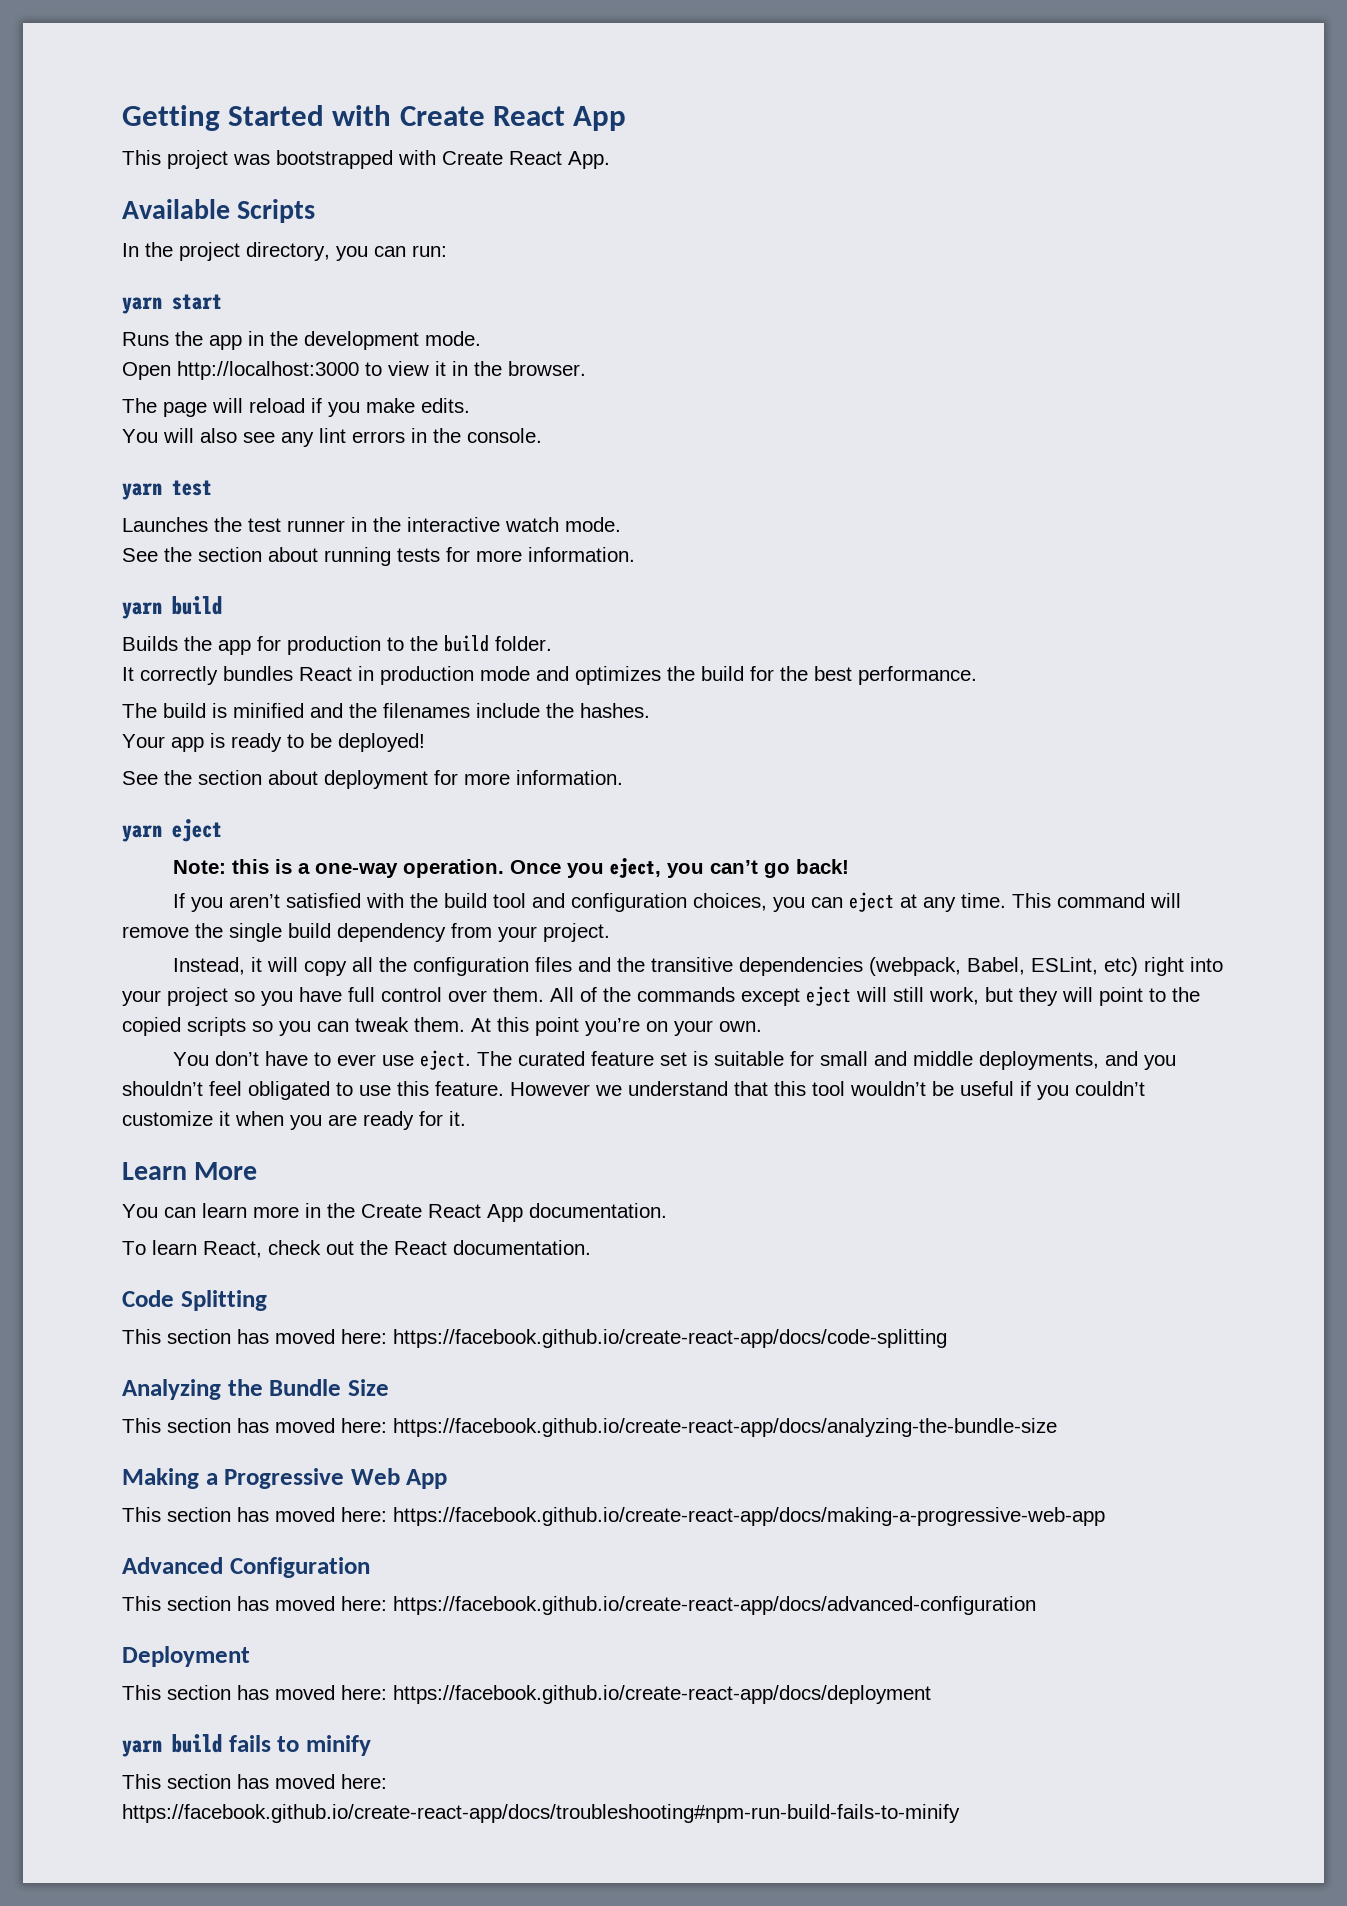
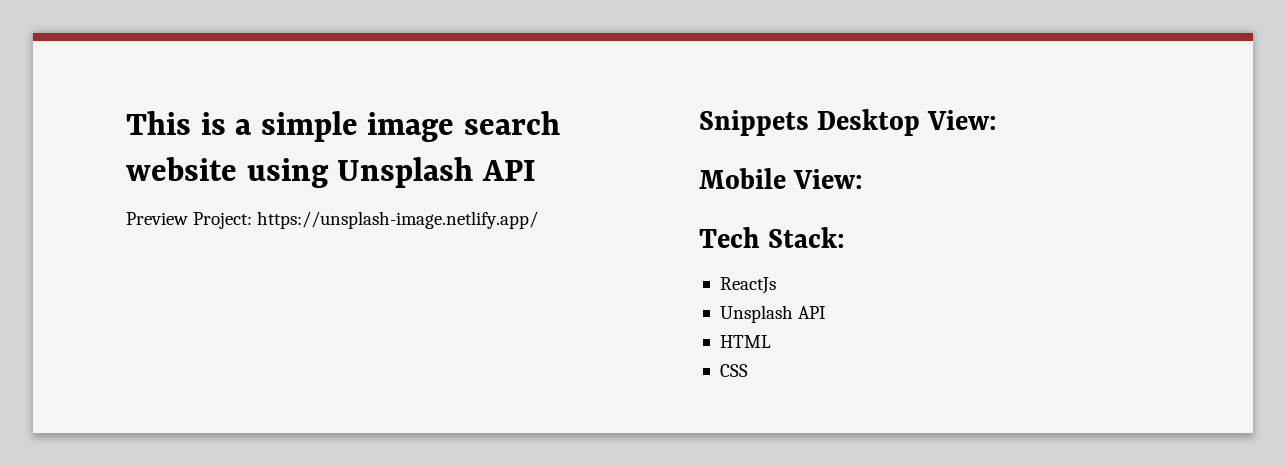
[122,105,627,131] [122,150,610,169] [122,199,316,223] [122,242,447,261] [122,294,222,314] [122,331,481,350] [122,361,586,380] [122,398,470,417] [122,428,542,447] [122,480,212,500] [122,517,621,532] [122,547,635,566] [122,596,222,619] [122,635,552,655] [122,666,977,685] [122,703,650,718] [122,733,425,752] [122,770,623,789] [122,819,222,842] [173,858,850,878] [173,892,1182,912] [122,923,610,942] [173,957,1224,976] [122,986,1200,1006] [122,1017,762,1036] [173,1050,1177,1070] [122,1081,1145,1100] [122,1111,466,1130] [122,1162,258,1180] [122,1203,667,1222] [122,1240,591,1258] [122,1290,267,1311] [122,1329,947,1348] [122,1379,389,1400] [122,1418,1057,1437] [122,1468,448,1489] [122,1507,1105,1526] [122,1557,370,1578] [122,1596,1036,1615] [122,1646,250,1667] [122,1685,931,1704] [122,1734,371,1757] [122,1774,387,1789] [122,1804,960,1823] Getting Started with Create React App // This project was bootstrapped with Create React App. // Available Scripts // In the project directory, you can run: // yarn start // Runs the app in the development mode. // Open http://localhost:3000 to view it in the browser. // The page will reload if you make edits. // You will also see any lint errors in the console. // yarn test // Launches the test runner in the interactive watch mode. // See the section about running tests for more information. // yarn build // Builds the app for production to the build folder. // It correctly bundles React in production mode and optimizes the build for the best performance. // The build is minified and the filenames include the hashes. // Your app is ready to be deployed! // See the section about deployment for more information. // yarn eject // Note: this is a one-way operation. Once you eject, you can’t go back! // If you aren’t satisfied with the build tool and configuration choices, you can eject at any time. This command will remove the single build dependency from your project. // Instead, it will copy all the configuration files and the transitive dependencies (webpack, Babel, ESLint, etc) right into your project so you have full control over them. All of the commands except eject will still work, but they will point to the copied scripts so you can tweak them. At this point you’re on your own. // You don’t have to ever use eject. The curated feature set is suitable for small and middle deployments, and you shouldn’t feel obligated to use this feature. However we understand that this tool wouldn’t be useful if you couldn’t customize it when you are ready for it. // Learn More // You can learn more in the Create React App documentation. // To learn React, check out the React documentation. // Code Splitting // This section has moved here: https://facebook.github.io/create-react-app/docs/code-splitting // Analyzing the Bundle Size // This section has moved here: https://facebook.github.io/create-react-app/docs/analyzing-the-bundle-size // Making a Progressive Web App // This section has moved here: https://facebook.github.io/create-react-app/docs/making-a-progressive-web-app // Advanced Configuration // This section has moved here: https://facebook.github.io/create-react-app/docs/advanced-configuration // Deployment // This section has moved here: https://facebook.github.io/create-react-app/docs/deployment // yarn build fails to minify // This section has moved here: https://facebook.github.io/create-react-app/docs/troubleshooting#npm-run-build-fails-to-minify -> [126,111,560,142] [126,157,536,188] [126,211,539,229] [699,109,998,136] [699,168,864,189] [699,227,846,248] [719,277,776,294] [719,305,827,323] [719,335,771,348] [719,364,748,377] This is a simple image search website using Unsplash API // Preview Project: https://unsplash-image.netlify.app/ // Snippets Desktop View: // Mobile View: // Tech Stack: // ReactJs // Unsplash API // HTML // CSS

